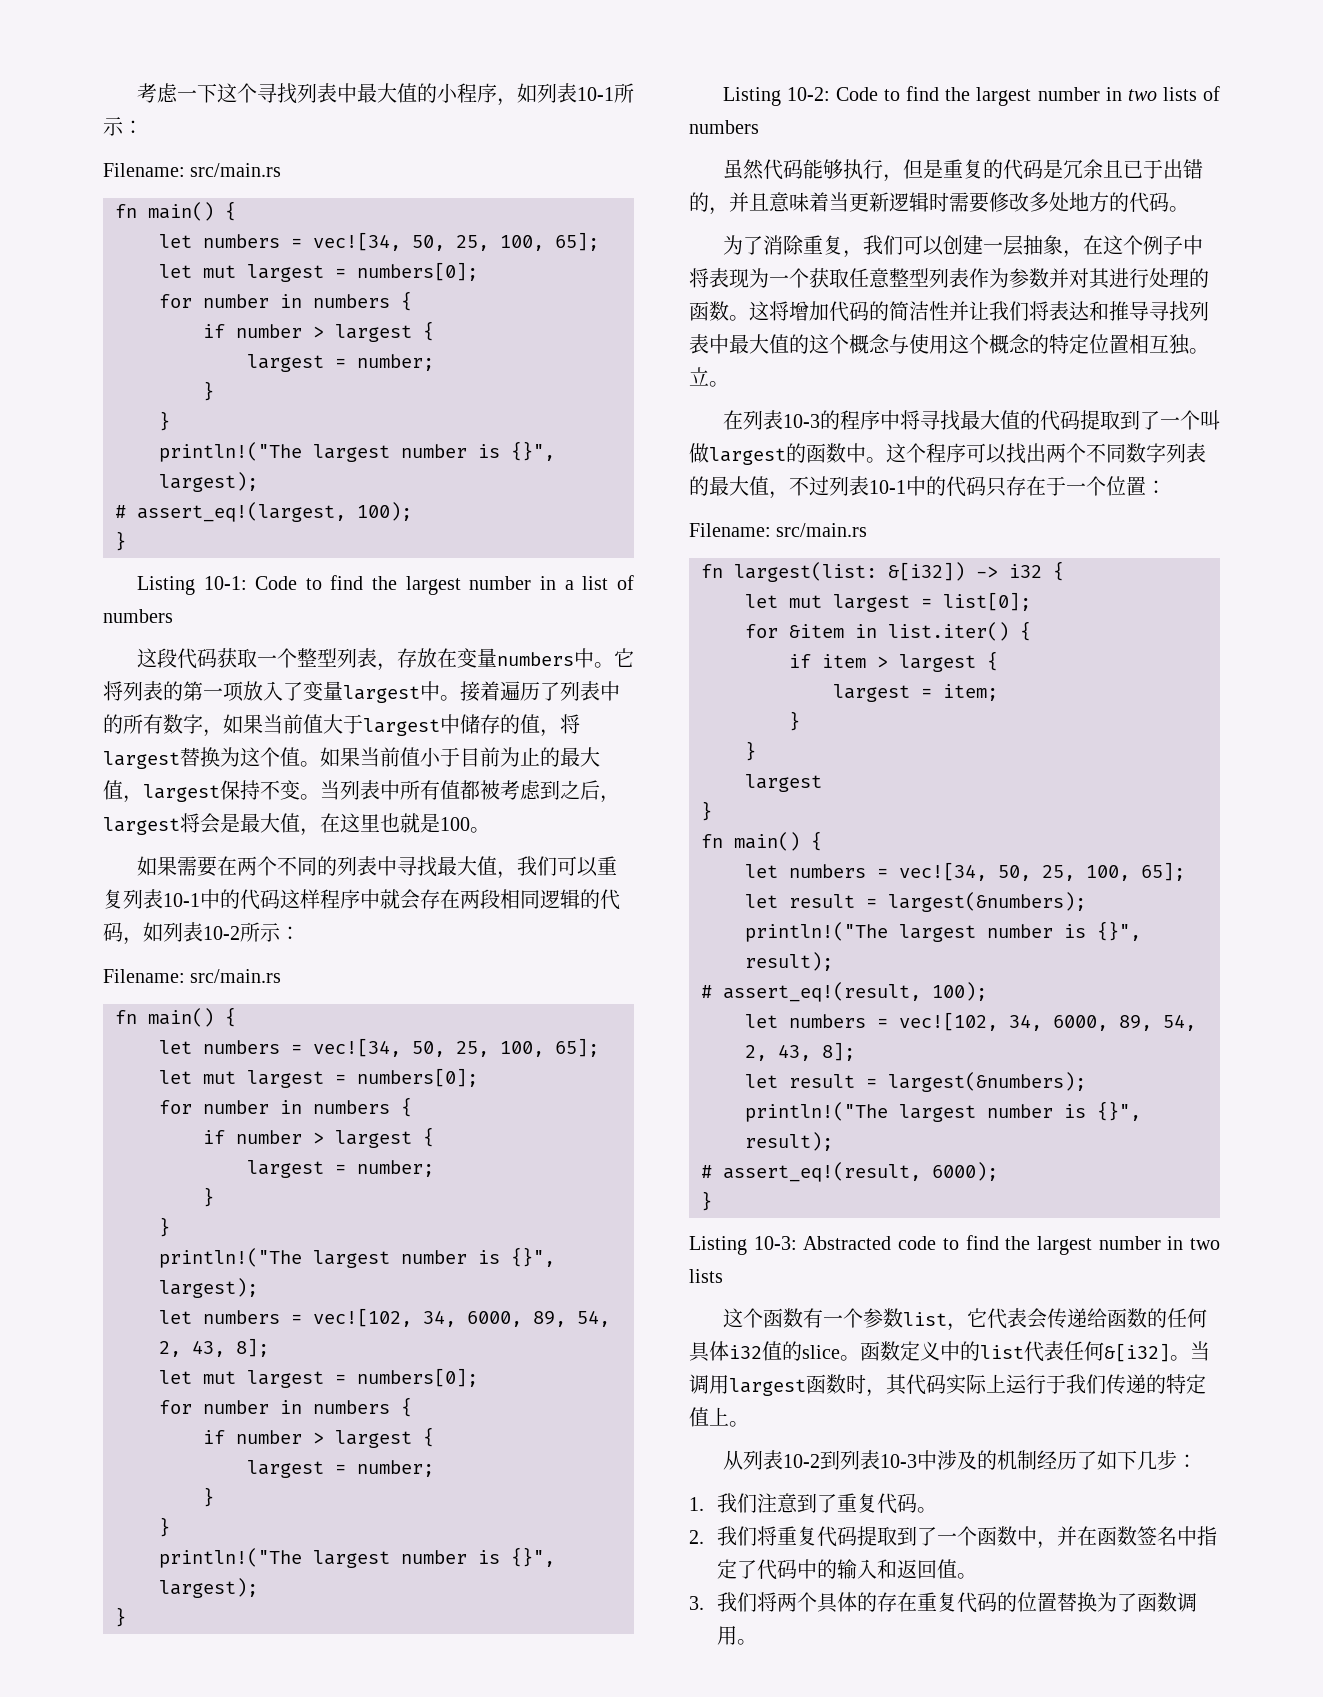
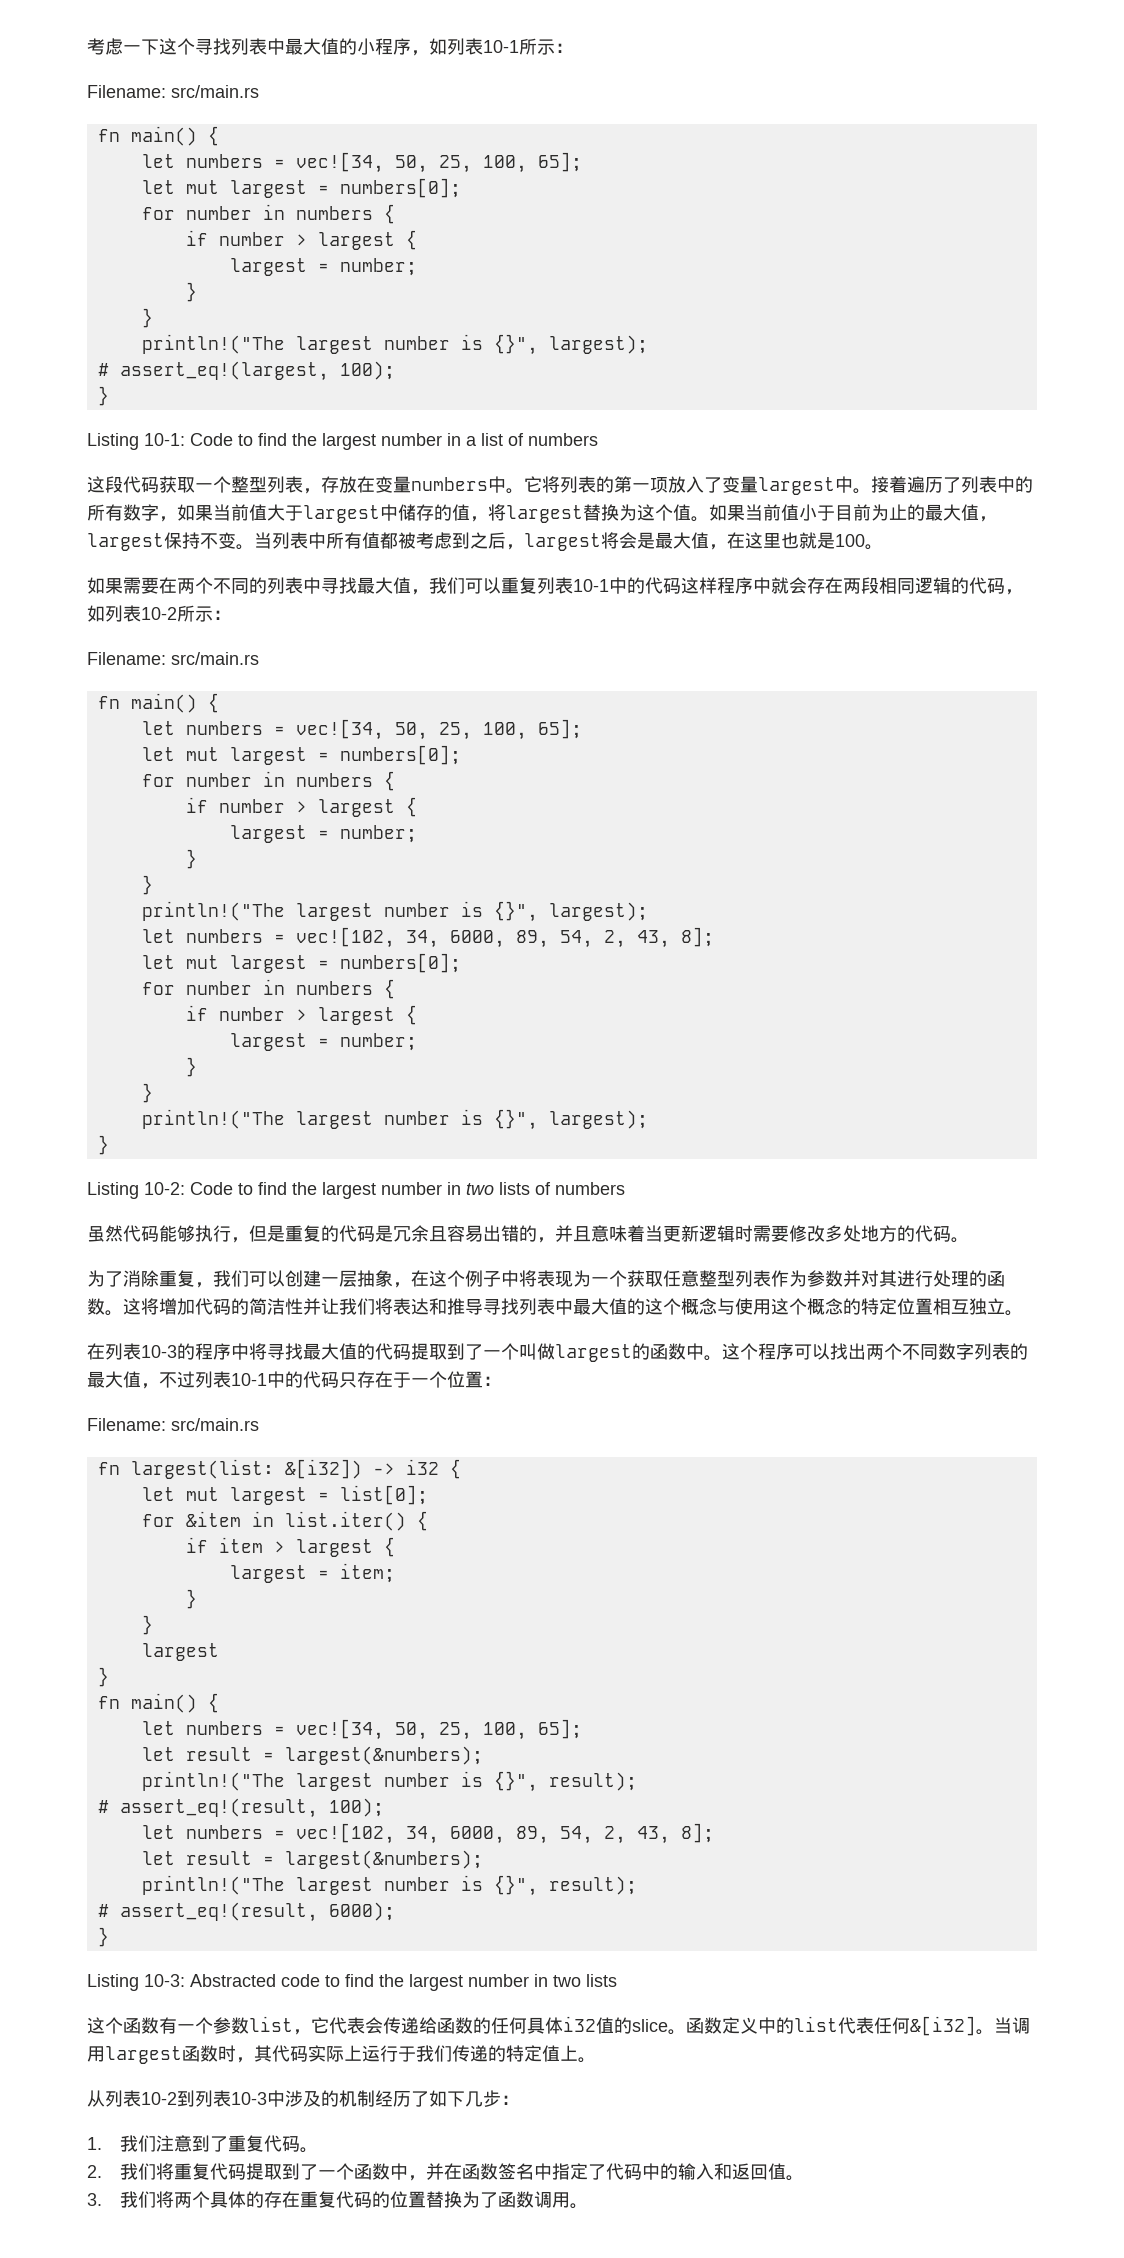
[1122,159,1163,179] 已于 -> [447,1225,483,1242] 容易
[1189,348,1209,354] 。 -> (987, 1306) none

